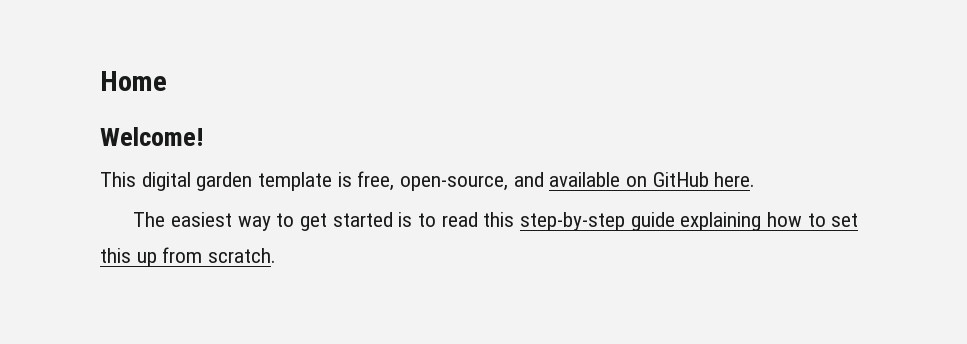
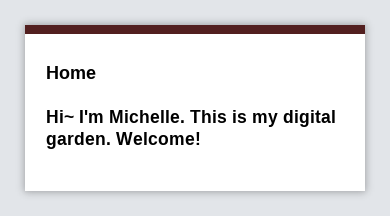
[100,127,203,146] [100,171,756,191] [133,212,859,231] [100,247,277,267] Welcome! // This digital garden template is free, open-source, and available on GitHub here. // The easiest way to get started is to read this step-by-step guide explaining how to set this up from scratch. -> [46,110,336,127] [46,132,201,149] Hi~ I'm Michelle. This is my digital garden. Welcome!

